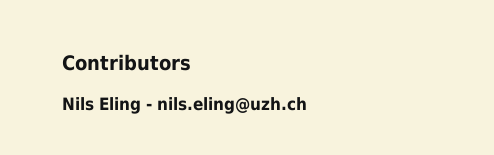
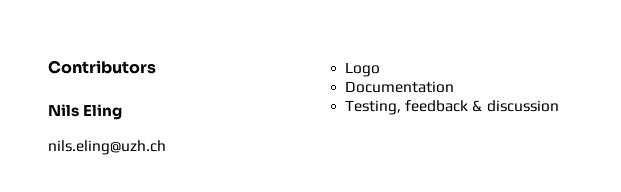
[146,103,152,110] - -> (123, 112) //
(307, 105) none -> [345,62,381,77] [345,81,455,93] [345,100,559,115] // Logo // Documentation // Testing, feedback & discussion

